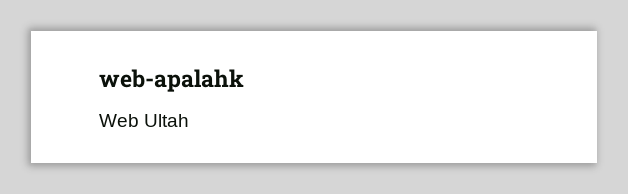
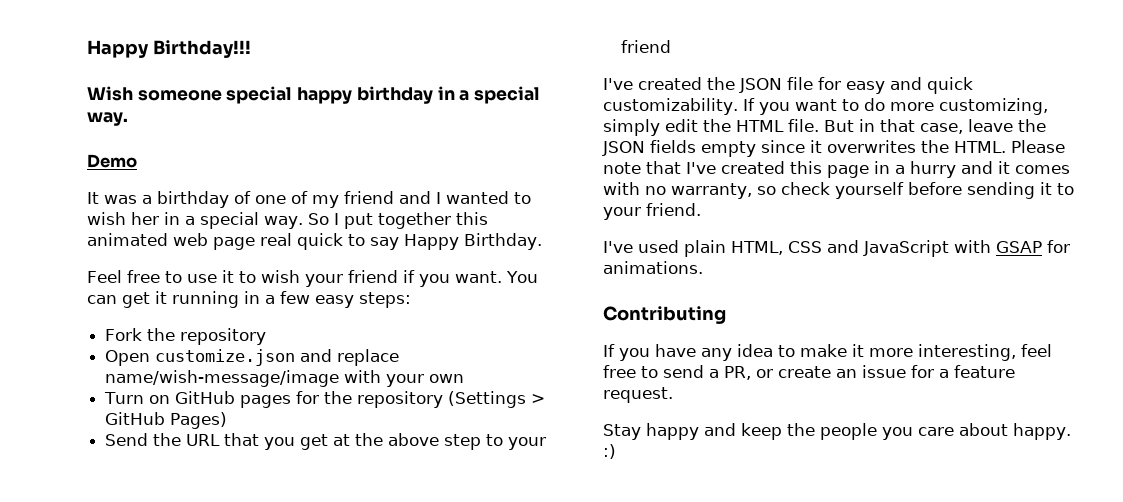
[99,69,244,92] [99,114,190,127] web-apalahk // Web Ultah -> [87,40,251,58] [87,86,541,104] [87,112,128,126] [87,154,137,168] [87,191,531,208] [87,212,488,229] [87,233,542,250] [87,270,538,287] [87,291,411,308] [105,328,267,345] [105,349,400,366] [105,370,465,387] [104,391,546,408] [105,412,228,429] [105,433,547,450] [621,40,672,53] [603,77,973,94] [603,98,1048,115] [603,119,1046,136] [602,140,1065,157] [603,161,1070,178] [603,182,1074,199] [603,203,701,220] [603,240,1070,257] [603,261,703,274] [603,306,726,324] [603,344,1052,361] [603,365,1015,380] [603,387,673,403] [603,423,1071,440] [603,444,616,459] Happy Birthday!!! // Wish someone special happy birthday in a special way. // Demo // It was a birthday of one of my friend and I wanted to wish her in a special way. So I put together this animated web page real quick to say Happy Birthday. // Feel free to use it to wish your friend if you want. You can get it running in a few easy steps: // Fork the repository // Open customize.json and replace name/wish-message/image with your own // Turn on GitHub pages for the repository (Settings > GitHub Pages) // Send the URL that you get at the above step to your friend // I've created the JSON file for easy and quick customizability. If you want to do more customizing, simply edit the HTML file. But in that case, leave the JSON fields empty since it overwrites the HTML. Please note that I've created this page in a hurry and it comes with no warranty, so check yourself before sending it to your friend. // I've used plain HTML, CSS and JavaScript with GSAP for animations. // Contributing // If you have any idea to make it more interesting, feel free to send a PR, or create an issue for a feature request. // Stay happy and keep the people you care about happy. :)

